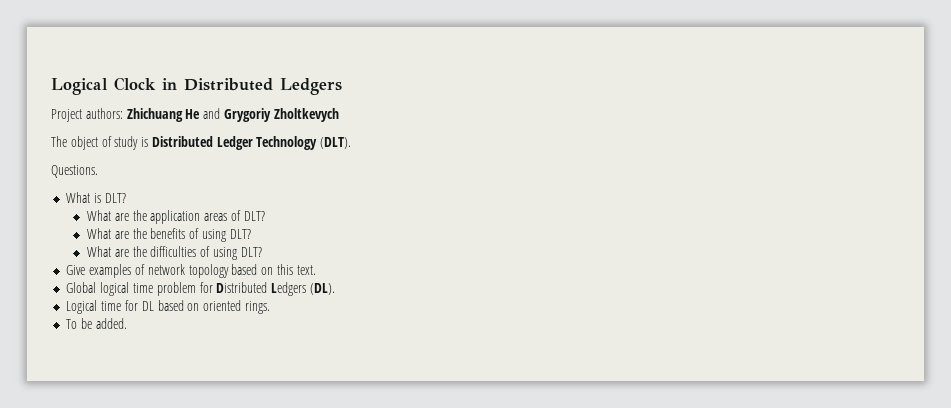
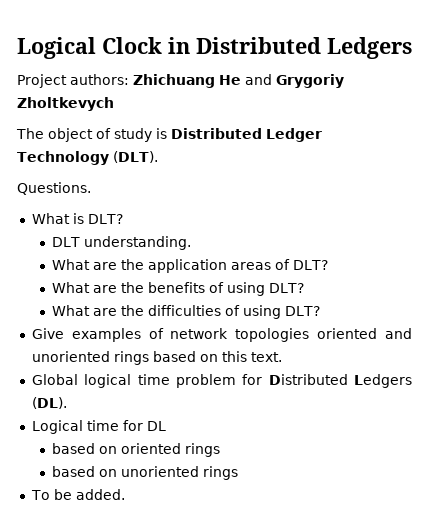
(126, 198) none -> [52,236,192,250] // DLT understanding.
[188,264,229,278] topology -> [235,328,412,342] [31,351,149,365] topologies oriented and unoriented rings
(154, 306) none -> (166, 426) //
[244,301,270,314] rings. -> [185,443,221,457] [52,466,239,480] rings // based on unoriented rings

